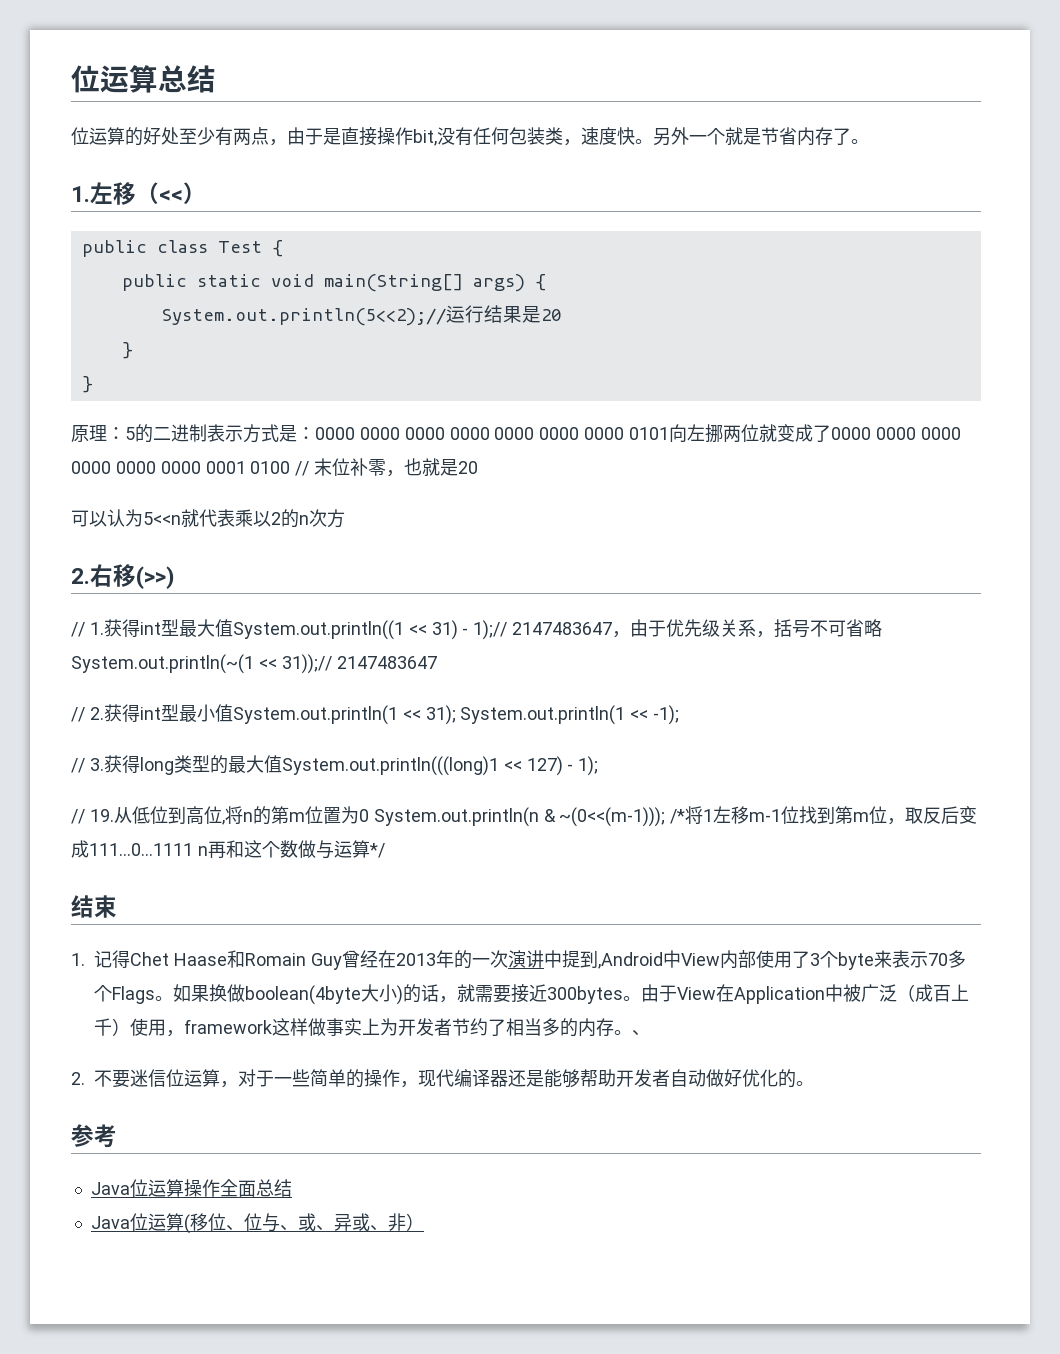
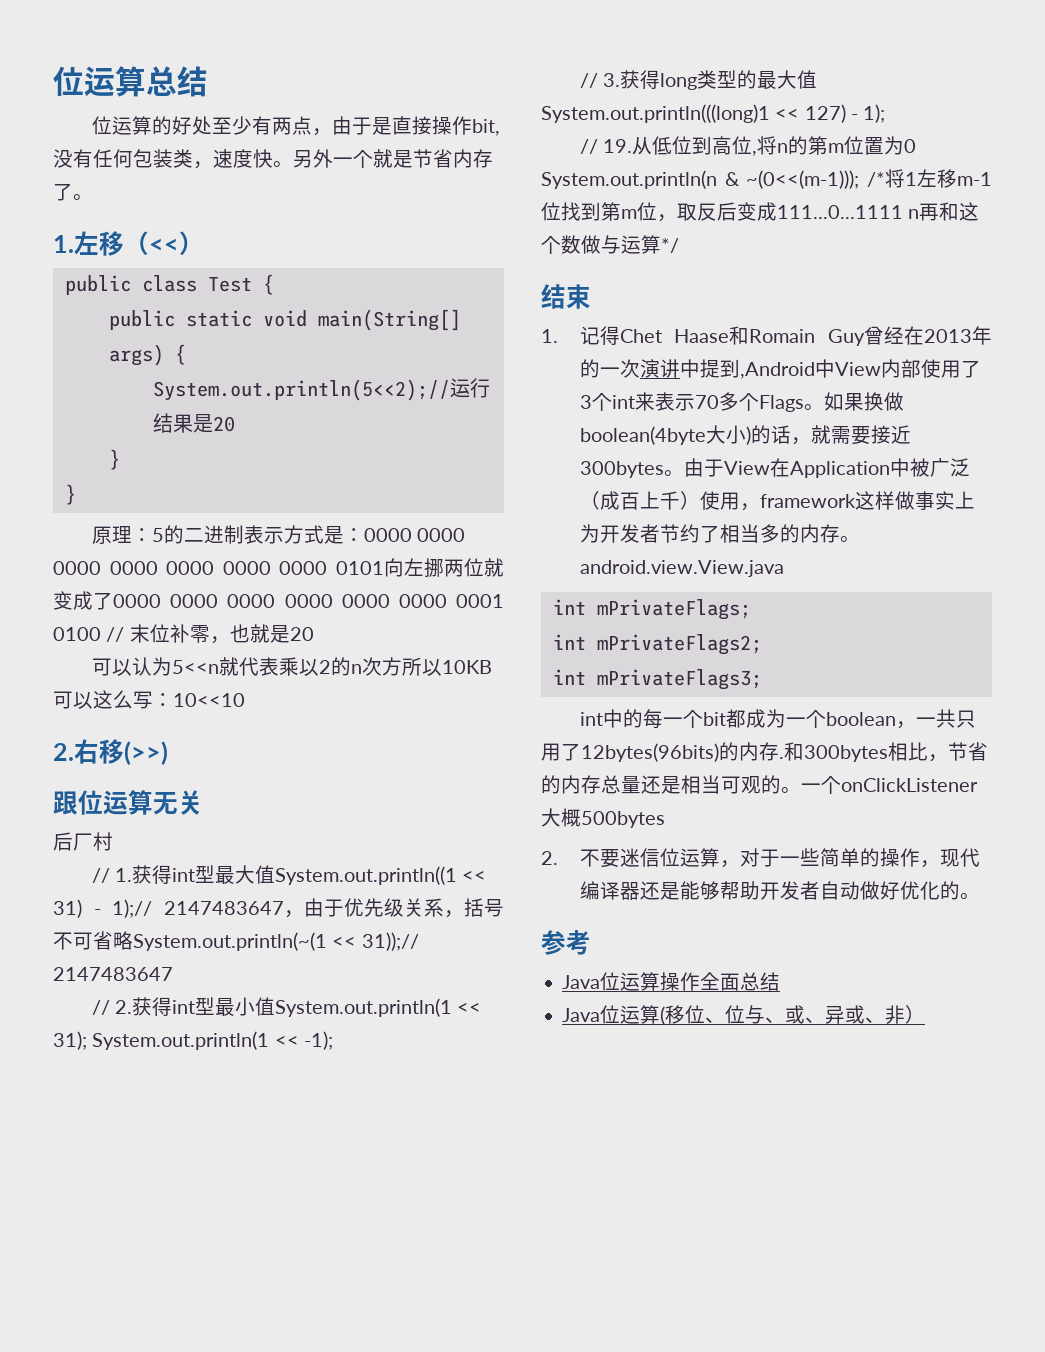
(345, 518) none -> [401,657,492,676] [53,690,245,709] 所以10KB可以这么写：10<<10
(174, 577) none -> [53,790,203,815] [53,832,113,851] // 跟位运算无关 // 后厂村
[837,952,874,970] byte -> [611,395,635,409] int
[632,1030,650,1036] 、 -> [579,560,784,577] [552,599,751,620] [552,634,762,655] [552,669,762,690] [579,709,976,729] [541,742,988,762] [541,775,978,794] [541,808,665,828] android.view.View.java // int mPrivateFlags; // int mPrivateFlags2; // int mPrivateFlags3; // int中的每一个bit都成为一个boolean，一共只用了12bytes(96bits)的内存.和300bytes相比，节省的内存总量还是相当可观的。一个onClickListener大概500bytes

